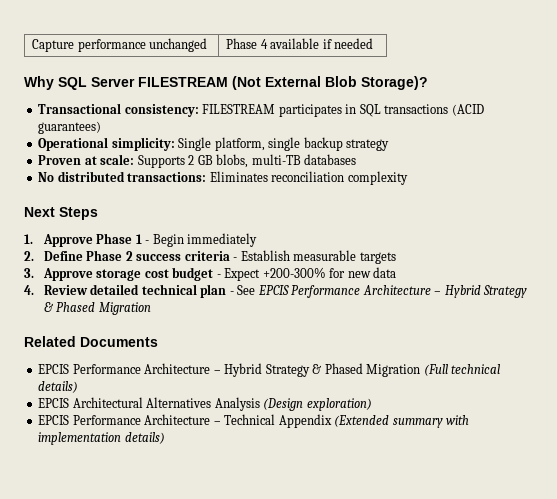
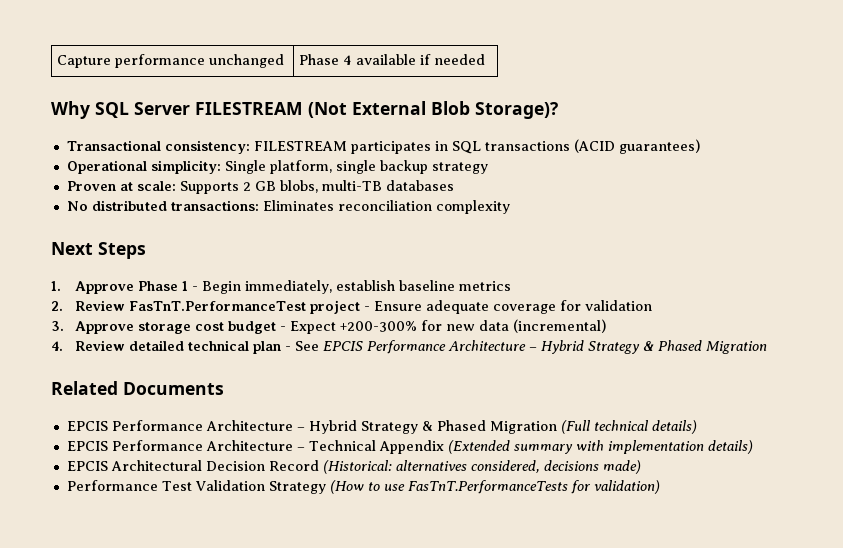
[187,233,258,247] [24,250,396,264] immediately // 2. Define Phase 2 success criteria - Establish measurable targets -> [245,280,512,294] [51,300,653,314] immediately, establish baseline metrics // 2. Review FasTnT.PerformanceTest project - Ensure adequate coverage for validation
(397, 272) none -> [513,319,607,333] (incremental)
[38,397,372,411] // EPCIS Architectural Alternatives Analysis (Design exploration) -> (697, 427) none
(165, 438) none -> [66,460,641,474] [66,480,660,494] // EPCIS Architectural Decision Record (Historical: alternatives considered, decisions made) // Performance Test Validation Strategy (How to use FasTnT.PerformanceTests for validation)

